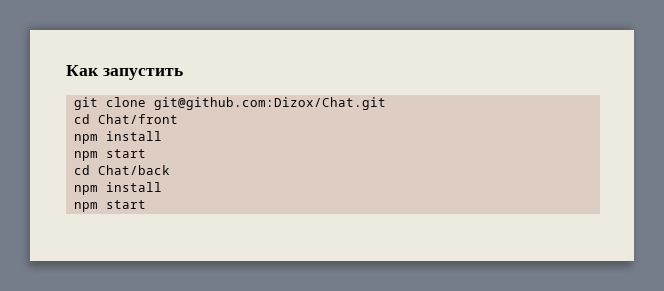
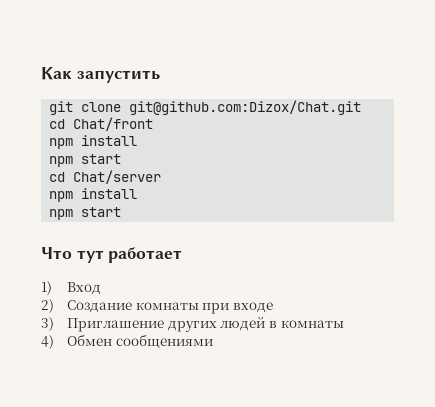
[98,165,171,175] [74,182,163,195] [74,200,147,212] Chat/back // npm install // npm start -> [73,170,162,184] [49,188,138,202] [49,207,122,220] [41,247,183,263] [41,281,101,295] [41,299,273,314] [41,317,344,332] [41,334,213,349] Chat/server // npm install // npm start // Что тут работает // 1) Вход // 2) Создание комнаты при входе // 3) Приглашение других людей в комнаты // 4) Обмен сообщениями

